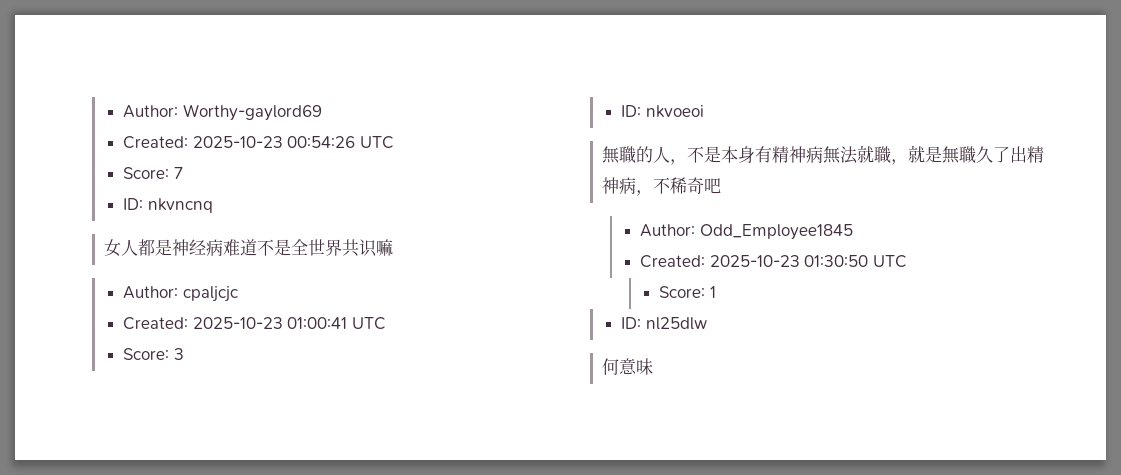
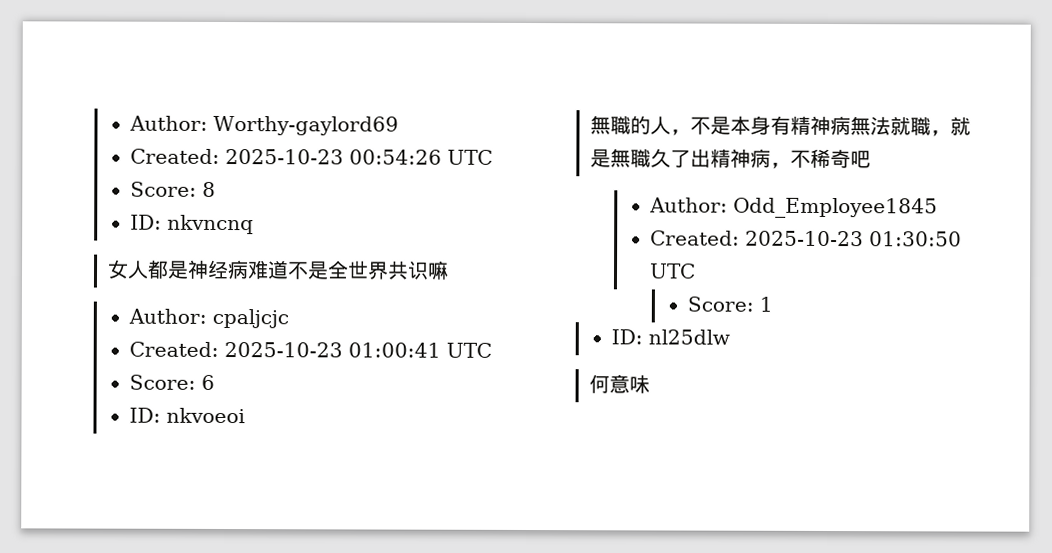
[173,167,183,179] 7 -> [201,181,216,197] 8
[173,348,184,360] 3 -> [200,374,215,390] 6

